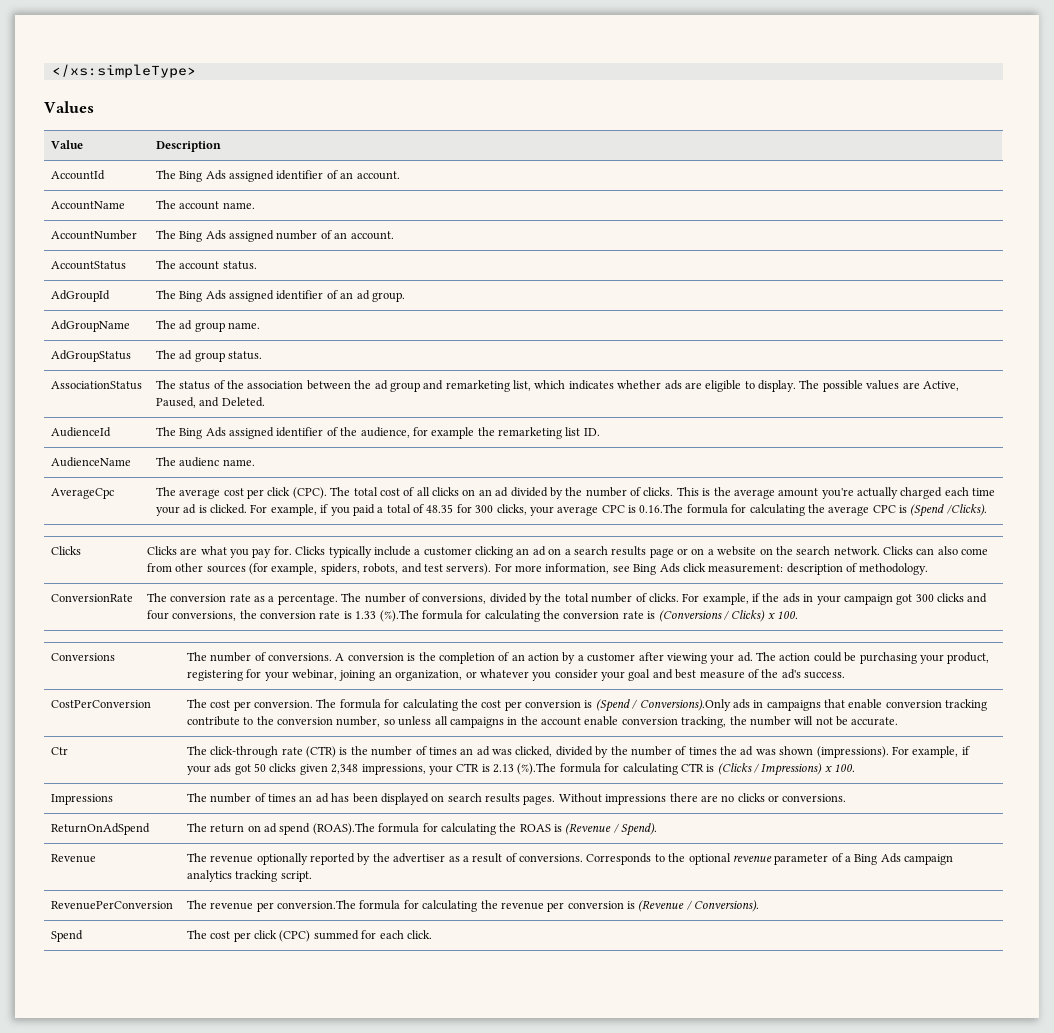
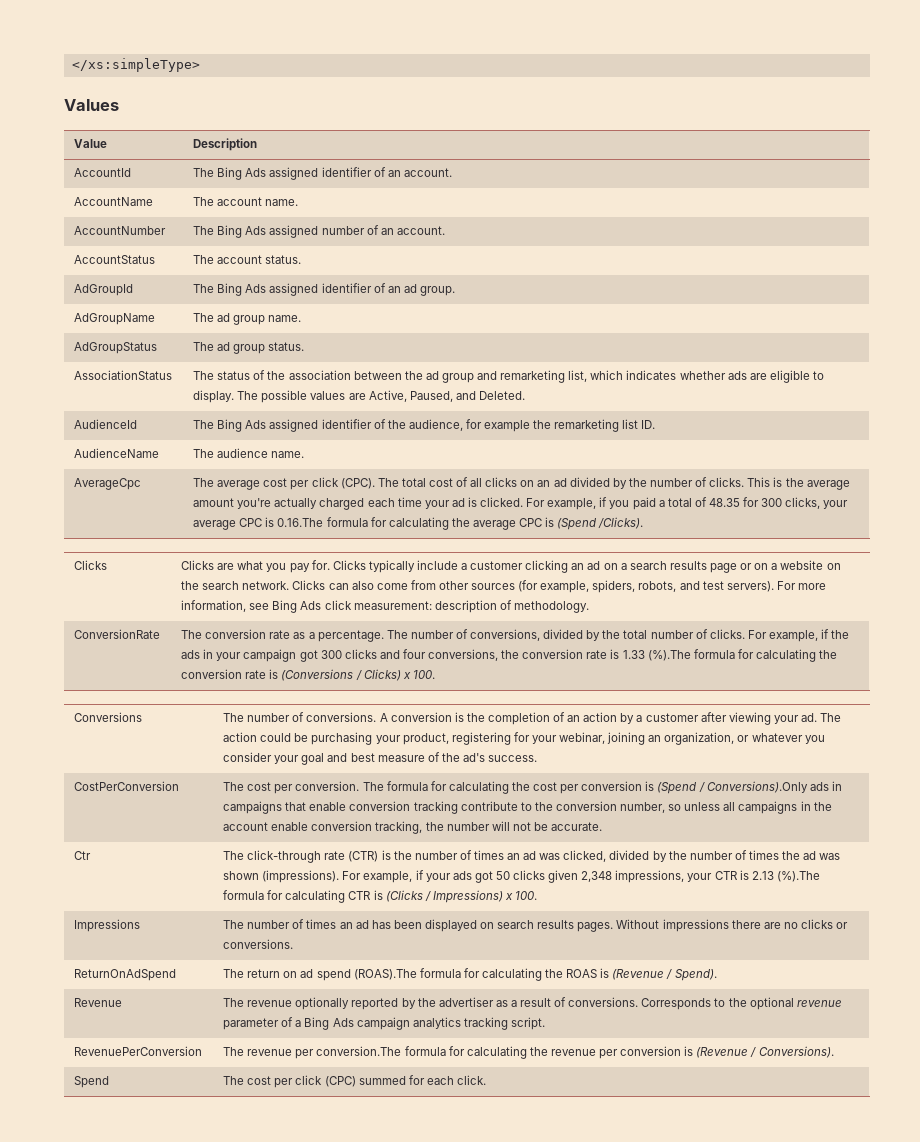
[179,457,220,467] audienc -> [217,448,269,458] audience

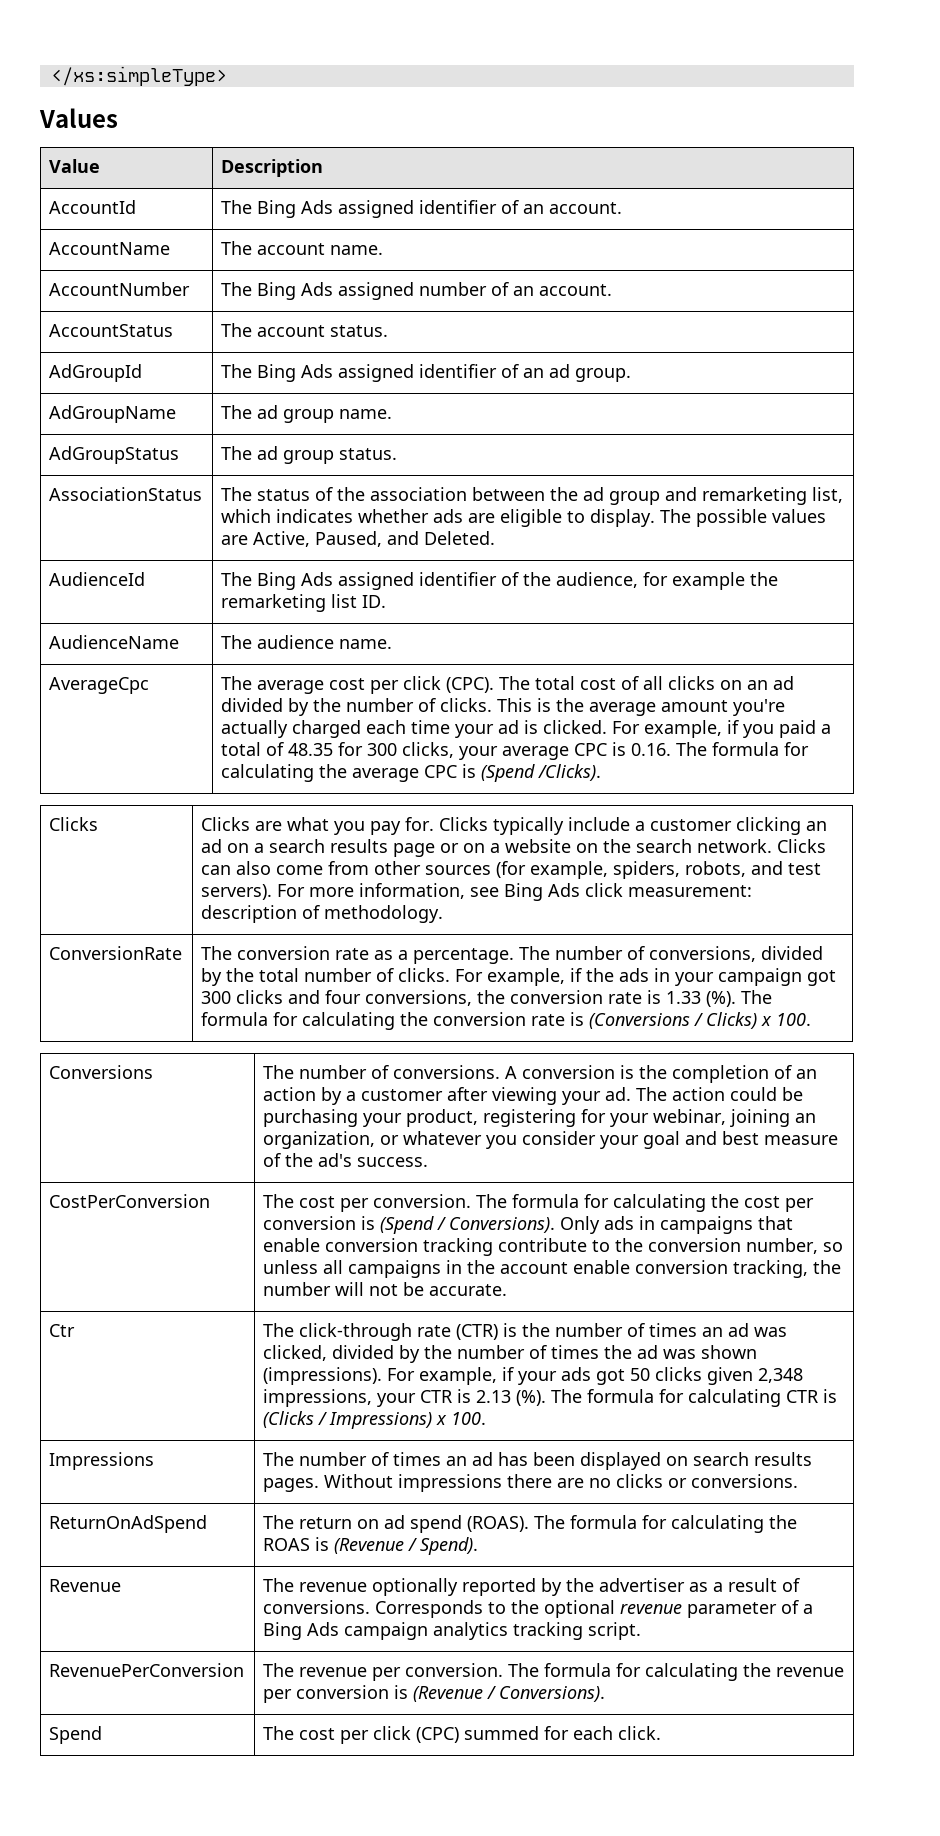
[277,518,324,527] 0.16.The -> [631,742,708,756] 0.16. The
[647,650,691,661] (%).The -> [706,990,773,1007] (%). The
[706,781,808,793] Conversions).Only -> [449,1216,601,1234] Conversions). Only
[776,871,820,882] (%).The -> [516,1389,583,1406] (%). The
[353,969,417,980] (ROAS).The -> [467,1515,566,1532] (ROAS). The
[316,1046,402,1056] conversion.The -> [405,1663,540,1677] conversion. The

